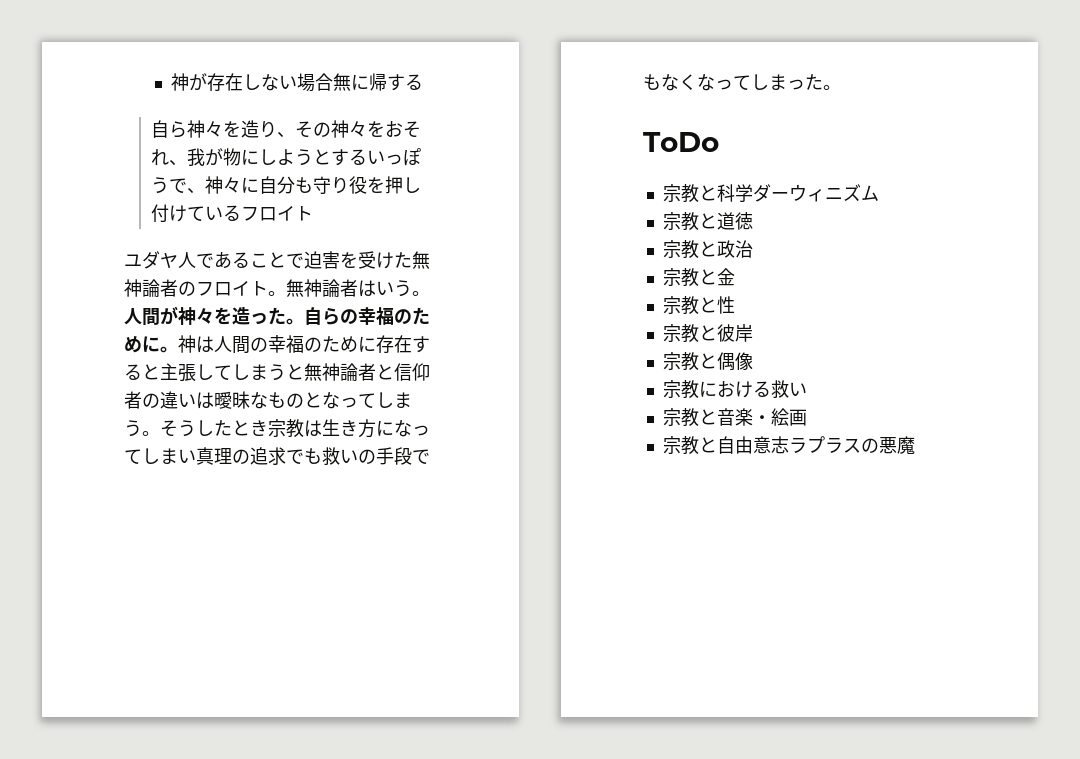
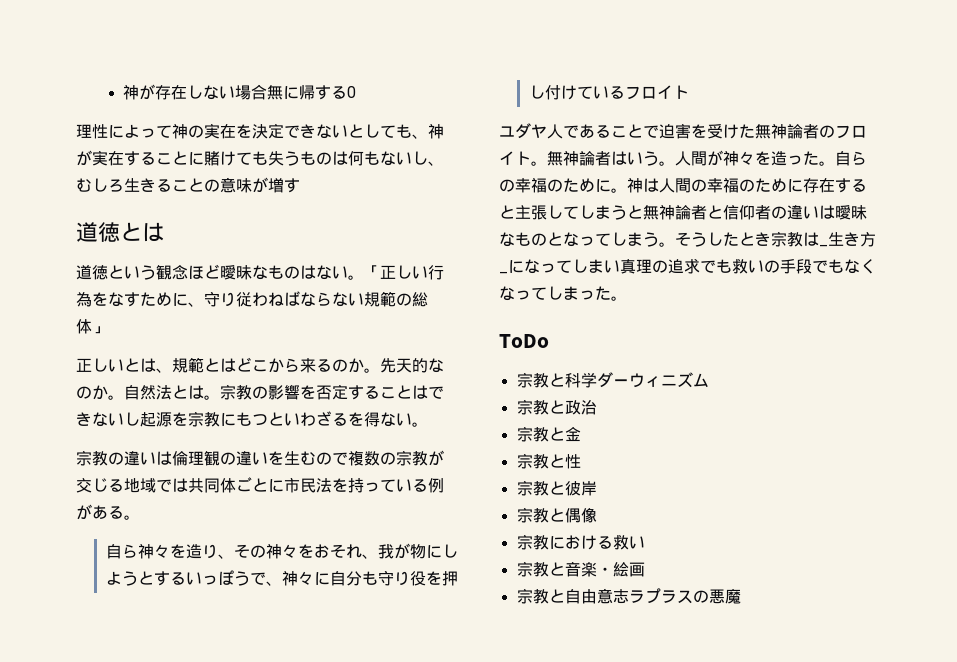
(424, 82) none -> [347,86,357,98] [76,123,444,139] [76,150,444,166] [76,177,300,193] [76,222,164,242] [76,264,444,280] [76,291,428,307] [76,319,108,334] [76,357,444,373] [76,384,444,400] [76,411,428,427] [76,450,444,466] [76,477,444,493] [76,504,140,520] 0 // 理性によって神の実在を決定できないとしても、神が実在することに賭けても失うものは何もないし、むしろ生きることの意味が増す // 道徳とは // 道徳という観念ほど曖昧なものはない。「正しい行為をなすために、守り従わねばならない規範の総体」 // 正しいとは、規範とはどこから来るのか。先天的なのか。自然法とは。宗教の影響を否定することはできないし起源を宗教にもつといわざるを得ない。 // 宗教の違いは倫理観の違いを生むので複数の宗教が交じる地域では共同体ごとに市民法を持っている例がある。
[322,419,376,438] 生き方 -> [819,232,876,247] [499,271,508,274] _生き方_
[662,212,753,231] // 宗教と道徳 -> (709, 380) none

